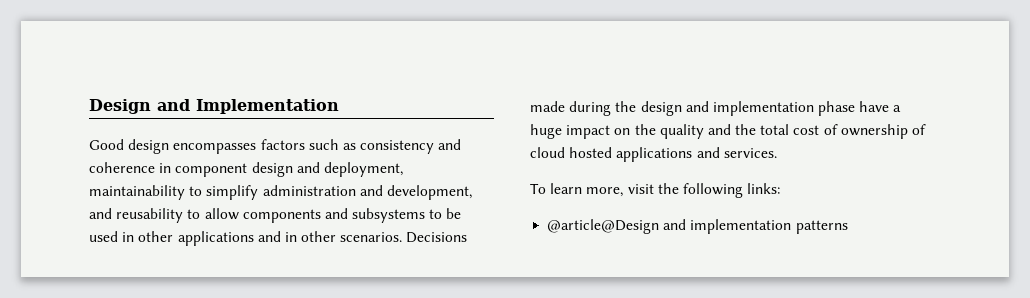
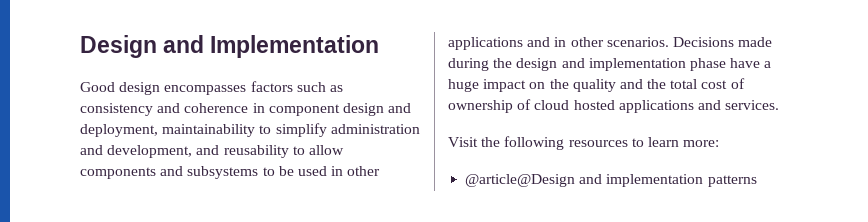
[530,183,781,198] To learn more, visit the following links: -> [448,136,720,150] Visit the following resources to learn more:

